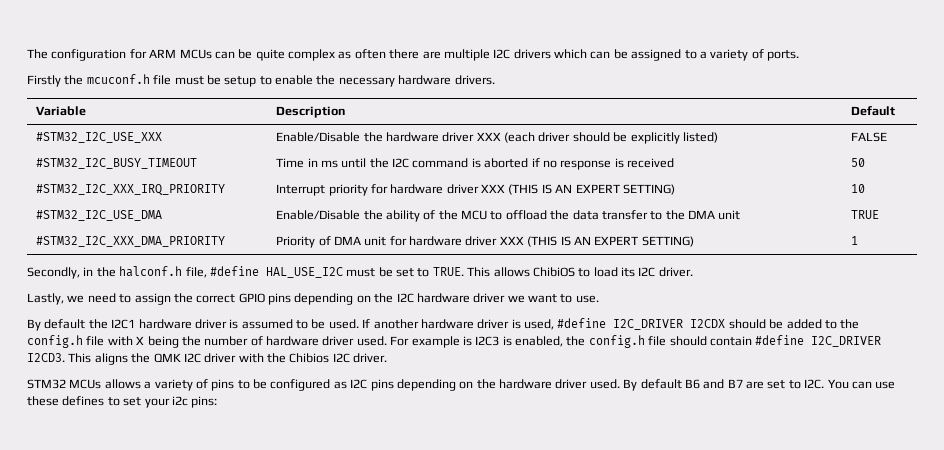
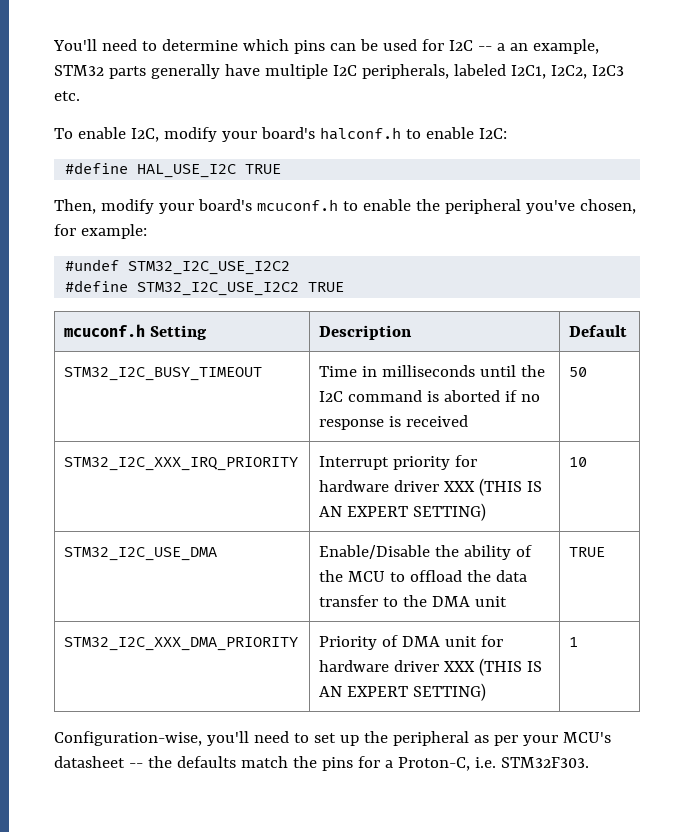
[27,49,799,61] [27,74,495,87] [36,106,87,116] [276,106,346,118] [851,106,896,116] [36,132,163,143] [276,132,718,144] [851,132,888,142] [36,158,198,169] The configuration for ARM MCUs can be quite complex as often there are multiple I2C drivers which can be assigned to a variety of ports. // Firstly the mcuconf.h file must be setup to enable the necessary hardware drivers. // Variable | Description | Default // #STM32_I2C_USE_XXX | Enable/Disable the hardware driver XXX (each driver should be explicitly listed) | FALSE // #STM32_I2C_BUSY_TIMEOUT -> [53,39,599,54] [54,64,624,79] [54,91,80,101] [54,127,507,142] [65,162,282,178] [54,199,636,214] [54,224,147,239] [65,259,291,275] [65,280,345,296] [64,324,208,340] [319,325,413,340] [569,325,628,337] [64,367,263,381] You'll need to determine which pins can be used for I2C -- a an example, STM32 parts generally have multiple I2C peripherals, labeled I2C1, I2C2, I2C3 etc. // To enable I2C, modify your board's halconf.h to enable I2C: // #define HAL_USE_I2C TRUE // Then, modify your board's mcuconf.h to enable the peripheral you've chosen, for example: // #undef STM32_I2C_USE_I2C2 // #define STM32_I2C_USE_I2C2 TRUE // mcuconf.h Setting | Description | Default // STM32_I2C_BUSY_TIMEOUT
[320,160,338,168] ms -> [382,365,476,377] milliseconds
[36,184,226,196] #STM32_I2C_XXX_IRQ_PRIORITY -> [64,457,299,471] STM32_I2C_XXX_IRQ_PRIORITY
[36,210,163,221] #STM32_I2C_USE_DMA -> [64,547,218,561] STM32_I2C_USE_DMA
[36,236,226,247] #STM32_I2C_XXX_DMA_PRIORITY -> [64,637,299,651] STM32_I2C_XXX_DMA_PRIORITY
[27,266,693,279] [27,293,599,305] [27,318,860,331] [27,335,882,348] [27,353,388,365] [27,379,896,391] [27,396,218,408] Secondly, in the halconf.h file, #define HAL_USE_I2C must be set to TRUE. This allows ChibiOS to load its I2C driver. // Lastly, we need to assign the correct GPIO pins depending on the I2C hardware driver we want to use. // By default the I2C1 hardware driver is assumed to be used. If another hardware driver is used, #define I2C_DRIVER I2CDX should be added to the config.h file with X being the number of hardware driver used. For example is I2C3 is enabled, the config.h file should contain #define I2C_DRIVER I2CD3. This aligns the QMK I2C driver with the Chibios I2C driver. // STM32 MCUs allows a variety of pins to be configured as I2C pins depending on the hardware driver used. By default B6 and B7 are set to I2C. You can use these defines to set your i2c pins: -> [54,731,611,746] [54,756,589,771] Configuration-wise, you'll need to set up the peripheral as per your MCU's datasheet -- the defaults match the pins for a Proton-C, i.e. STM32F303.

